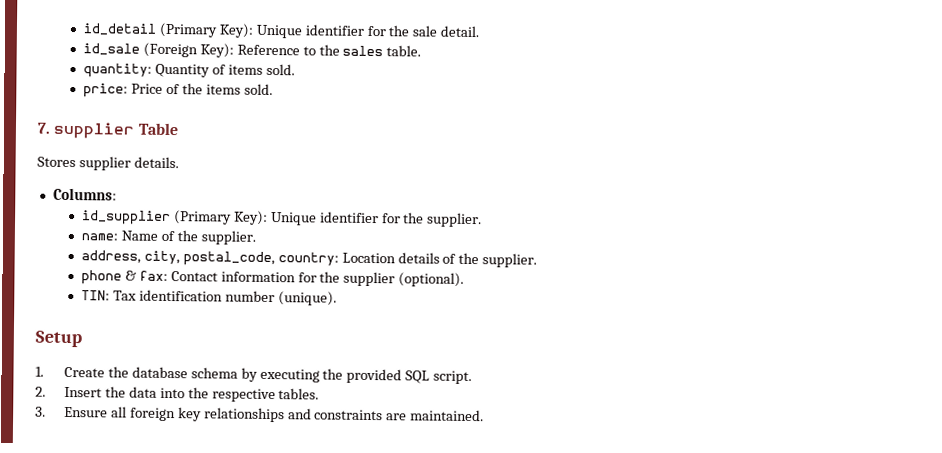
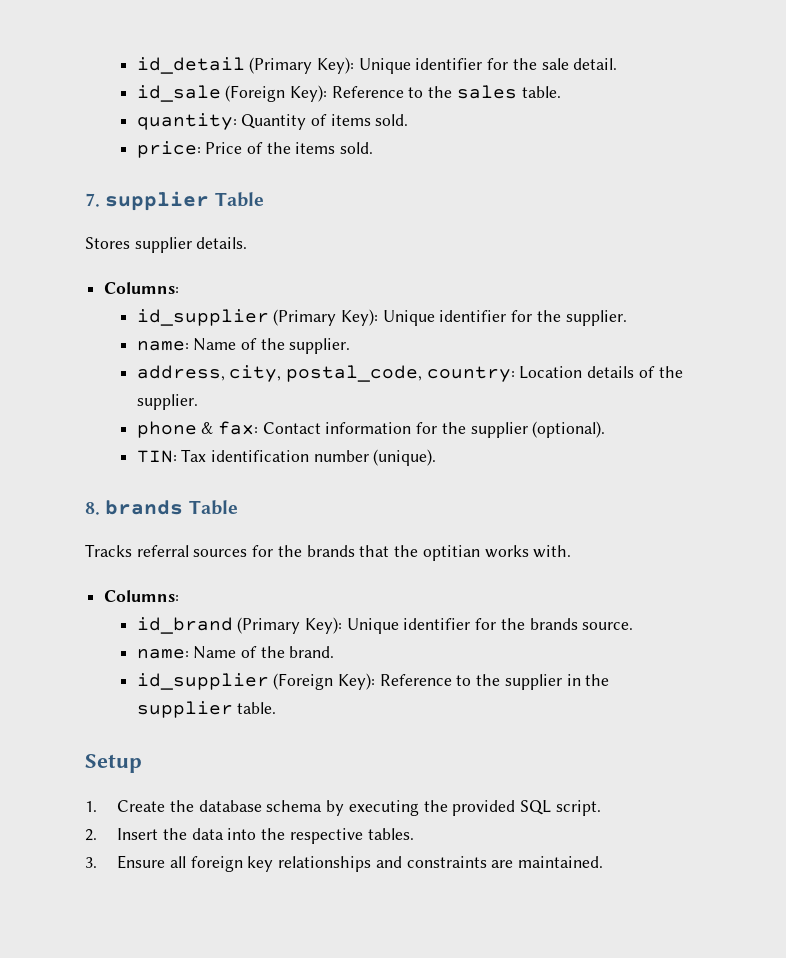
(337, 298) none -> [85,500,238,515] [85,544,572,561] [104,590,180,602] [136,617,634,634] [136,646,335,659] [136,673,610,690] [136,701,277,718] // 8. brands Table // Tracks referral sources for the brands that the optitian works with. // Columns: // id_brand (Primary Key): Unique identifier for the brands source. // name: Name of the brand. // id_supplier (Foreign Key): Reference to the supplier in the supplier table.

